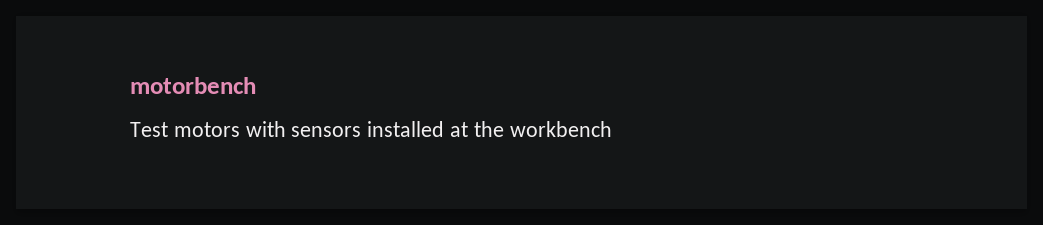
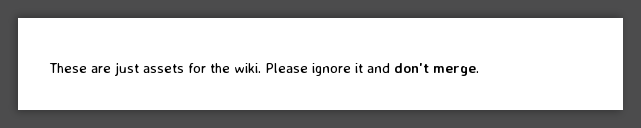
[130,77,256,94] [130,121,612,137] motorbench // Test motors with sensors installed at the workbench -> [49,62,479,76] These are just assets for the wiki. Please ignore it and don't merge.

